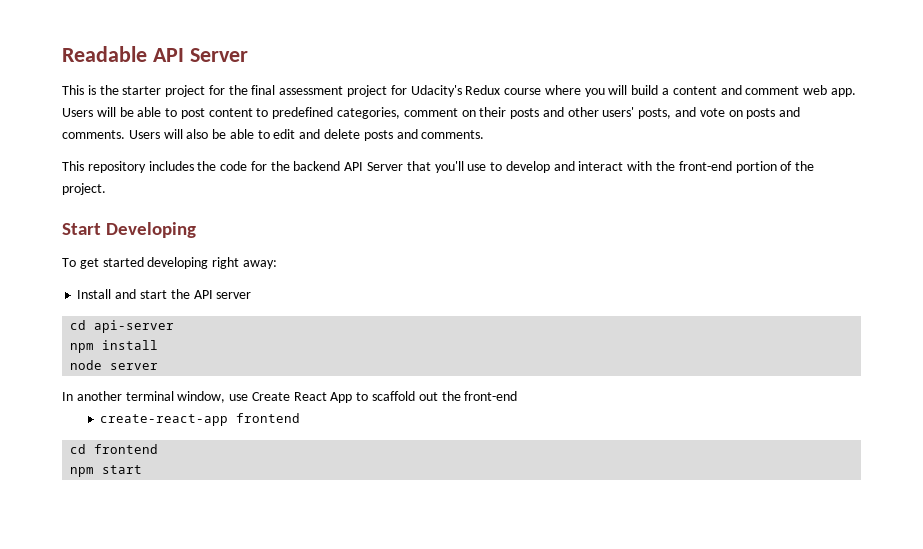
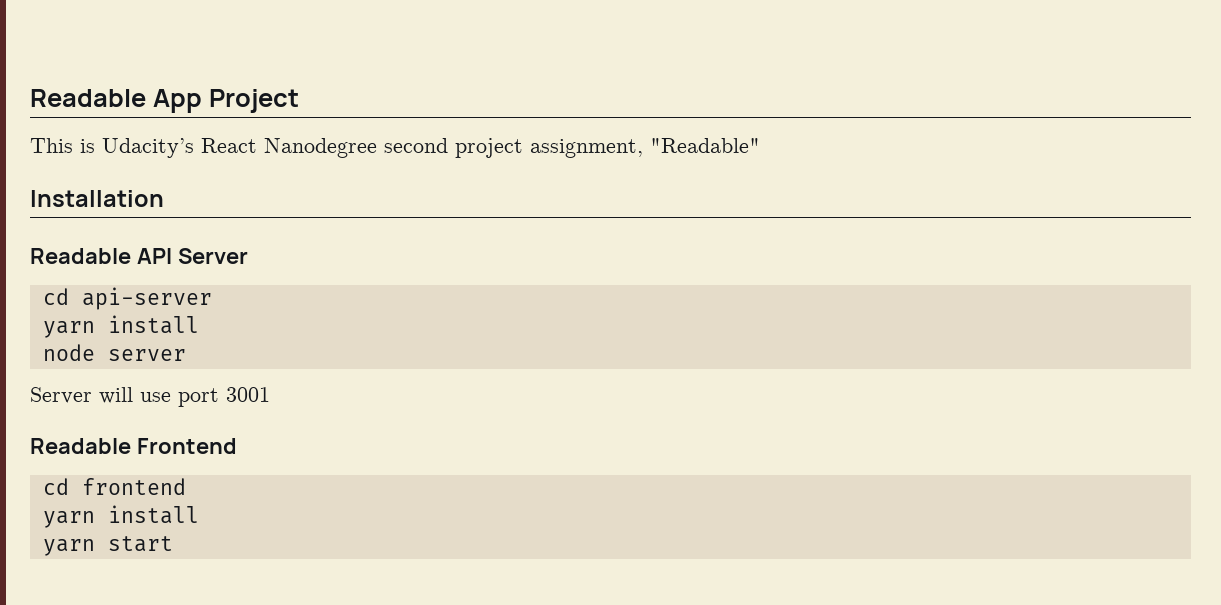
[62,46,248,62] [62,85,856,97] [62,107,801,119] [62,129,485,141] [62,161,815,173] [62,183,106,195] [62,222,197,238] [62,257,277,269] [77,289,252,299] Readable API Server // This is the starter project for the final assessment project for Udacity's Redux course where you will build a content and comment web app. Users will be able to post content to predefined categories, comment on their posts and other users' posts, and vote on posts and comments. Users will also be able to edit and delete posts and comments. // This repository includes the code for the backend API Server that you'll use to develop and interact with the front-end portion of the project. // Start Developing // To get started developing right away: // Install and start the API server -> [30,89,299,113] [30,138,760,158] [30,190,164,207] [30,248,248,264] Readable App Project // This is Udacity’s React Nanodegree second project assignment, "Readable" // Installation // Readable API Server
[70,343,95,353] npm -> [42,321,95,338] yarn
[62,391,518,403] [100,413,301,426] In another terminal window, use Create React App to scaffold out the front-end // create-react-app frontend -> [30,387,270,407] [30,438,237,454] Server will use port 3001 // Readable Frontend
[70,467,95,477] npm -> [42,505,199,528] [42,539,95,556] yarn install // yarn

